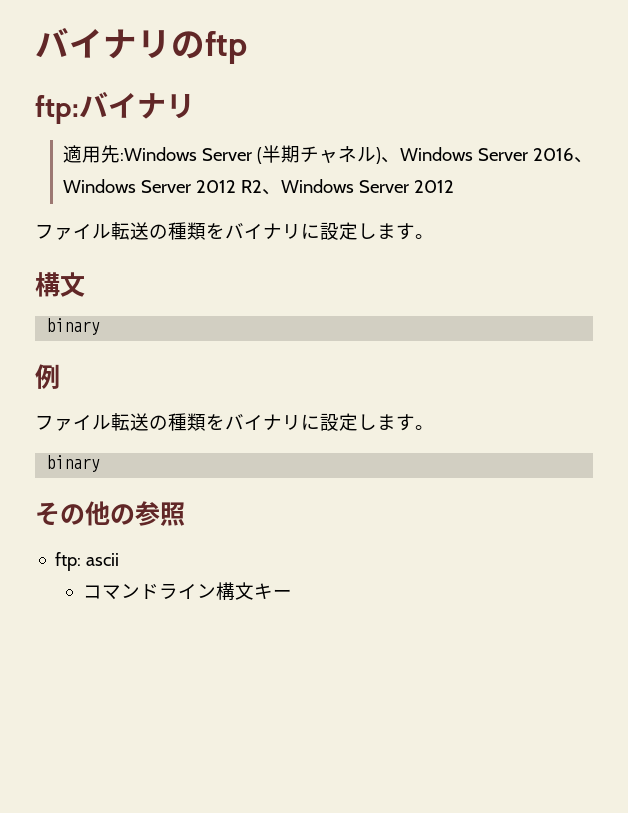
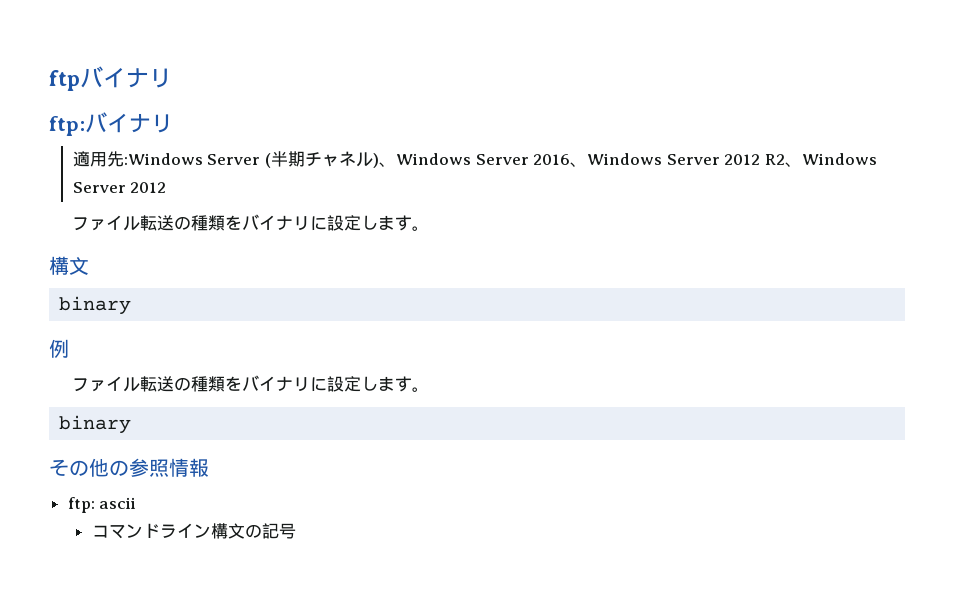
[35,28,247,64] バイナリのftp -> [49,66,172,91] ftpバイナリ
(185, 514) none -> [169,458,209,477] 情報
[254,583,293,599] キー -> [244,523,296,539] の記号

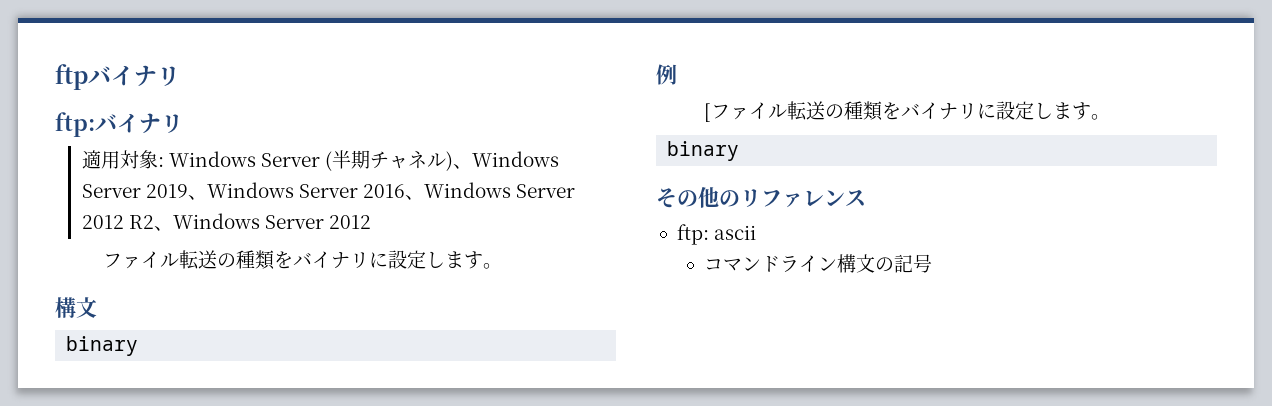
[106,151,203,167] 先:Windows -> [119,150,256,169] 対象: Windows
(529, 159) none -> [145,182,359,200] 2019、Windows Server
(69, 348) none -> [703,103,711,122] [
[129,458,209,477] 参照情報 -> [740,189,866,208] リファレンス

